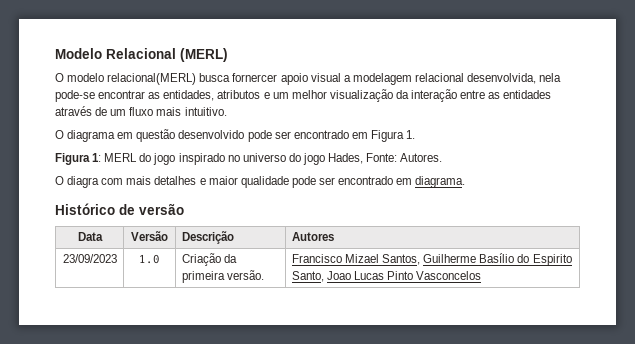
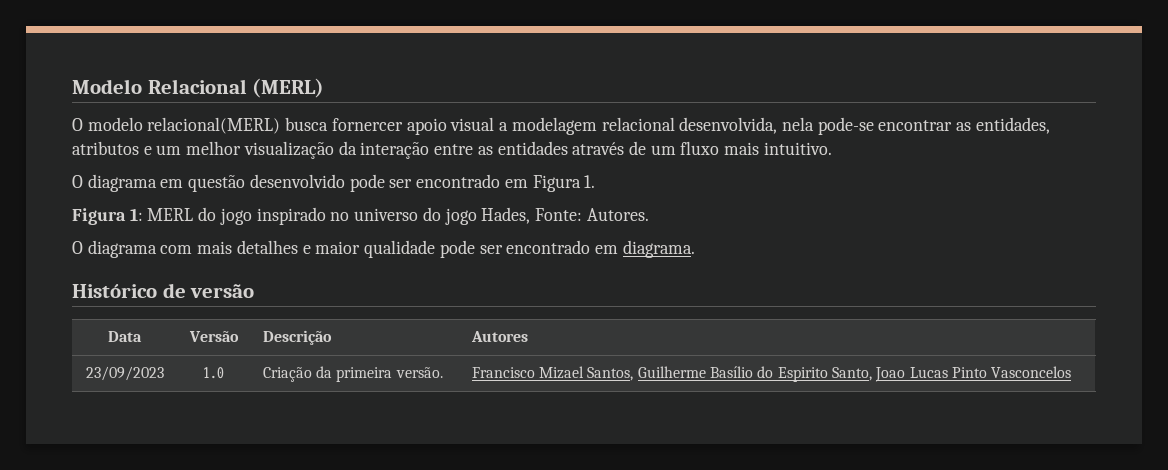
[67,176,100,188] diagra -> [87,240,157,258] diagrama

